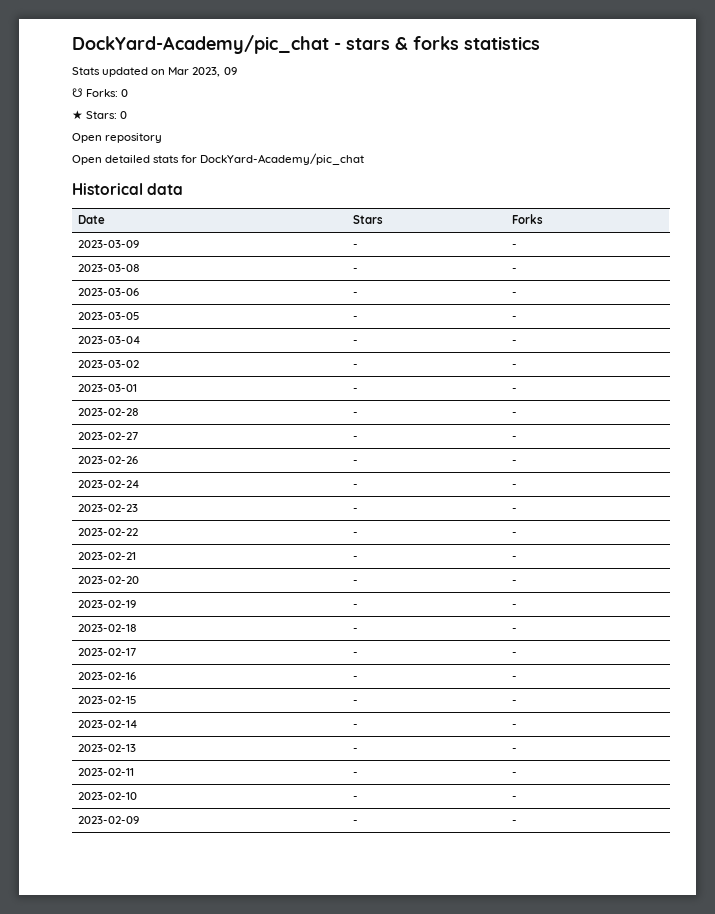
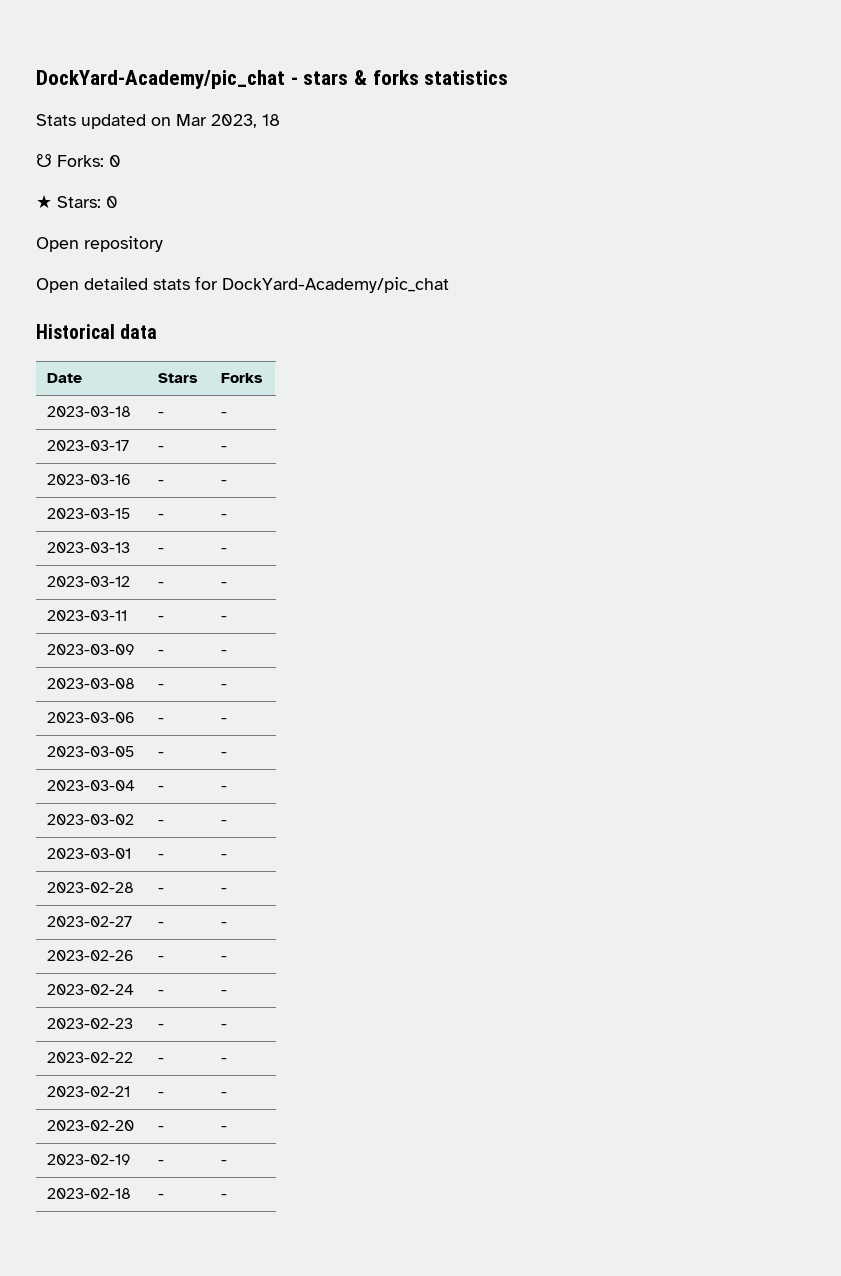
[223,67,237,75] 09 -> [262,114,280,126] 18
(544, 219) none -> [47,406,132,417] [158,412,165,417] [221,412,228,417] [47,440,130,451] [158,446,165,451] [221,446,228,451] [47,474,132,485] [158,480,165,485] [221,480,228,485] [47,508,131,519] [158,514,165,519] [221,514,228,519] [47,542,131,553] [158,548,165,553] [221,548,228,553] [47,576,131,587] [158,582,165,587] [221,582,228,587] [47,610,128,621] [158,616,165,621] [221,616,228,621] // 2023-03-18 | - | - // 2023-03-17 | - | - // 2023-03-16 | - | - // 2023-03-15 | - | - // 2023-03-13 | - | - // 2023-03-12 | - | - // 2023-03-11 | - | -
[78,648,137,656] [353,652,359,656] [512,652,518,656] [78,672,137,680] [353,676,359,680] [512,676,518,680] [78,696,138,704] [353,700,359,704] [512,700,518,704] [78,720,138,728] [353,724,359,728] [512,724,518,728] [78,744,137,752] [353,748,359,752] [512,748,518,752] [78,768,135,776] [353,772,359,776] [512,772,518,776] [78,792,138,800] [353,796,359,800] [512,796,518,800] [78,816,140,824] [353,820,359,824] [512,820,518,824] // 2023-02-17 | - | - // 2023-02-16 | - | - // 2023-02-15 | - | - // 2023-02-14 | - | - // 2023-02-13 | - | - // 2023-02-11 | - | - // 2023-02-10 | - | - // 2023-02-09 | - | - -> (228, 1196) none

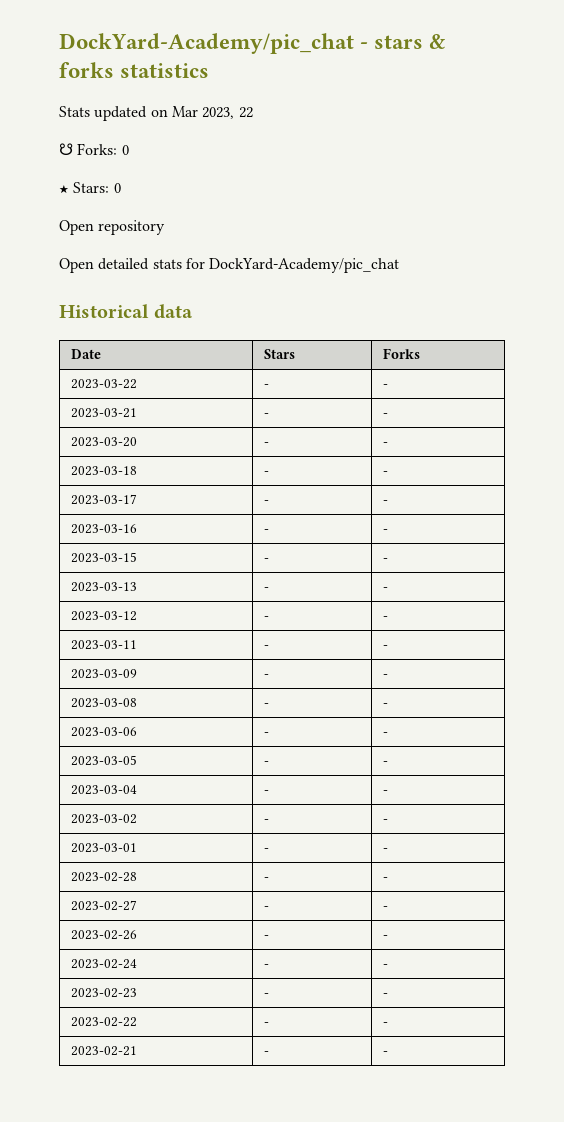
[262,114,280,126] 18 -> [238,107,253,118] 22
(264, 378) none -> [71,379,138,389] [264,384,270,388] [383,384,389,388] [71,408,138,418] [264,413,270,417] [383,413,389,417] [71,437,138,447] [264,442,270,446] [383,442,389,446] // 2023-03-22 | - | - // 2023-03-21 | - | - // 2023-03-20 | - | -
[47,1120,135,1131] [158,1126,165,1131] [221,1126,228,1131] [47,1154,132,1165] [158,1160,165,1165] [221,1160,228,1165] [47,1188,132,1199] [158,1194,165,1199] [221,1194,228,1199] // 2023-02-20 | - | - // 2023-02-19 | - | - // 2023-02-18 | - | - -> (389, 1053) none

